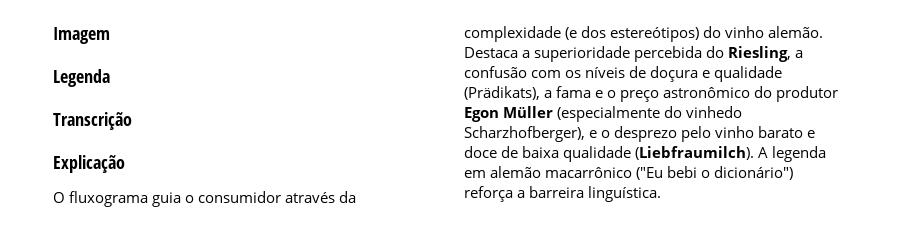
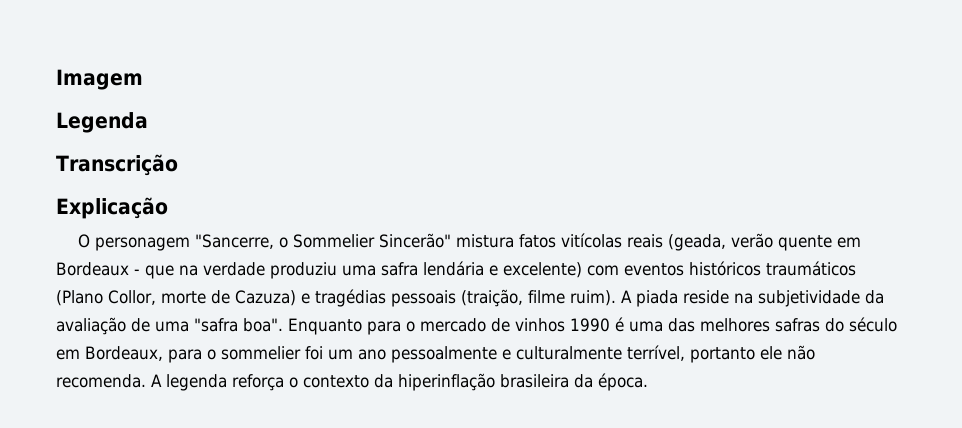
[69,191,357,207] [464,26,824,42] [464,46,804,62] [464,66,783,82] [464,86,839,102] [464,106,743,122] [464,126,816,142] [464,146,827,162] [464,166,794,180] [464,186,662,202] fluxograma guia o consumidor através da complexidade (e dos estereótipos) do vinho alemão. Destaca a superioridade percebida do Riesling, a confusão com os níveis de doçura e qualidade (Prädikats), a fama e o preço astronômico do produtor Egon Müller (especialmente do vinhedo Scharzhofberger), e o desprezo pelo vinho barato e doce de baixa qualidade (Liebfraumilch). A legenda em alemão macarrônico ("Eu bebi o dicionário") reforça a barreira linguística. -> [94,233,861,251] [56,261,856,279] [56,289,884,307] [56,317,897,335] [56,345,815,363] [56,373,648,391] personagem "Sancerre, o Sommelier Sincerão" mistura fatos vitícolas reais (geada, verão quente em Bordeaux - que na verdade produziu uma safra lendária e excelente) com eventos históricos traumáticos (Plano Collor, morte de Cazuza) e tragédias pessoais (traição, filme ruim). A piada reside na subjetividade da avaliação de uma "safra boa". Enquanto para o mercado de vinhos 1990 é uma das melhores safras do século em Bordeaux, para o sommelier foi um ano pessoalmente e culturalmente terrível, portanto ele não recomenda. A legenda reforça o contexto da hiperinflação brasileira da época.

